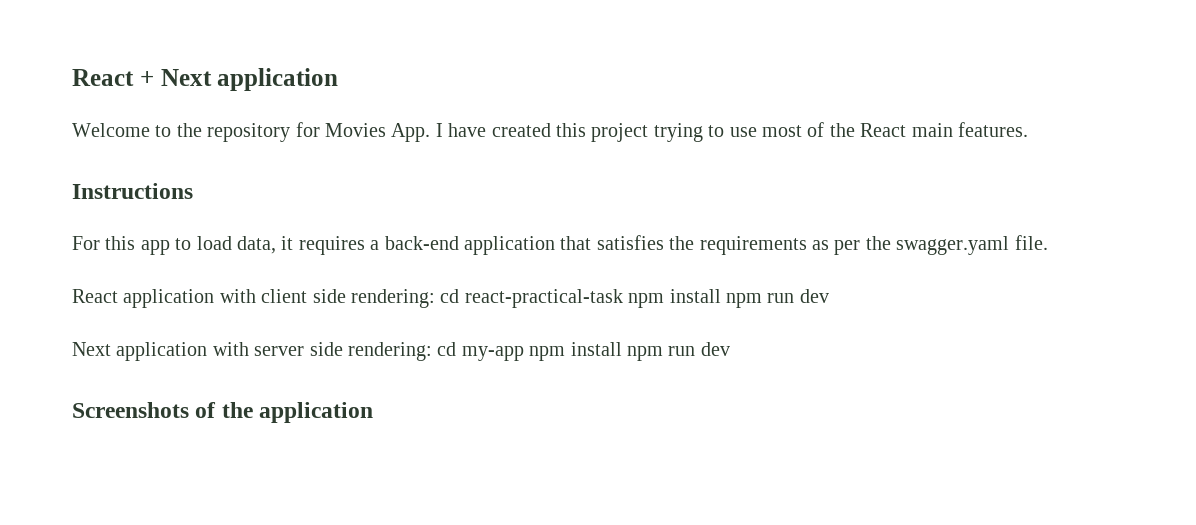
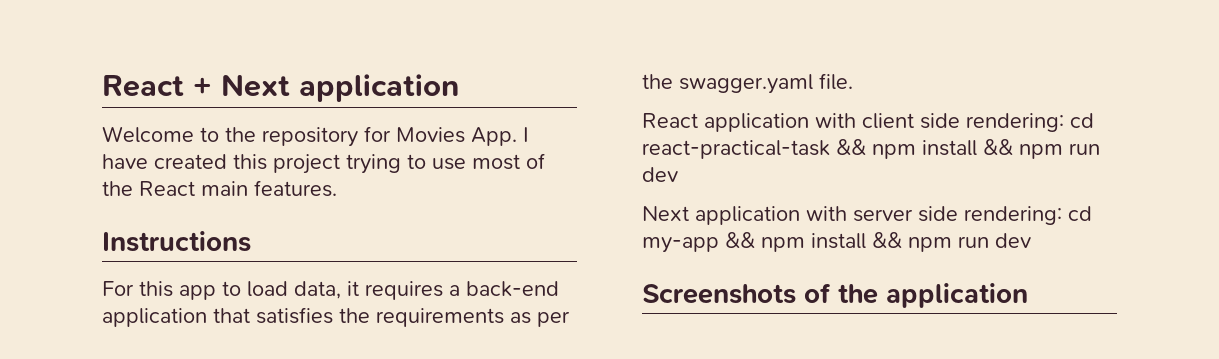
[628,289,721,308] npm install -> [836,139,1013,159] && npm install &&
[529,342,622,361] npm install -> [725,232,902,252] && npm install &&

